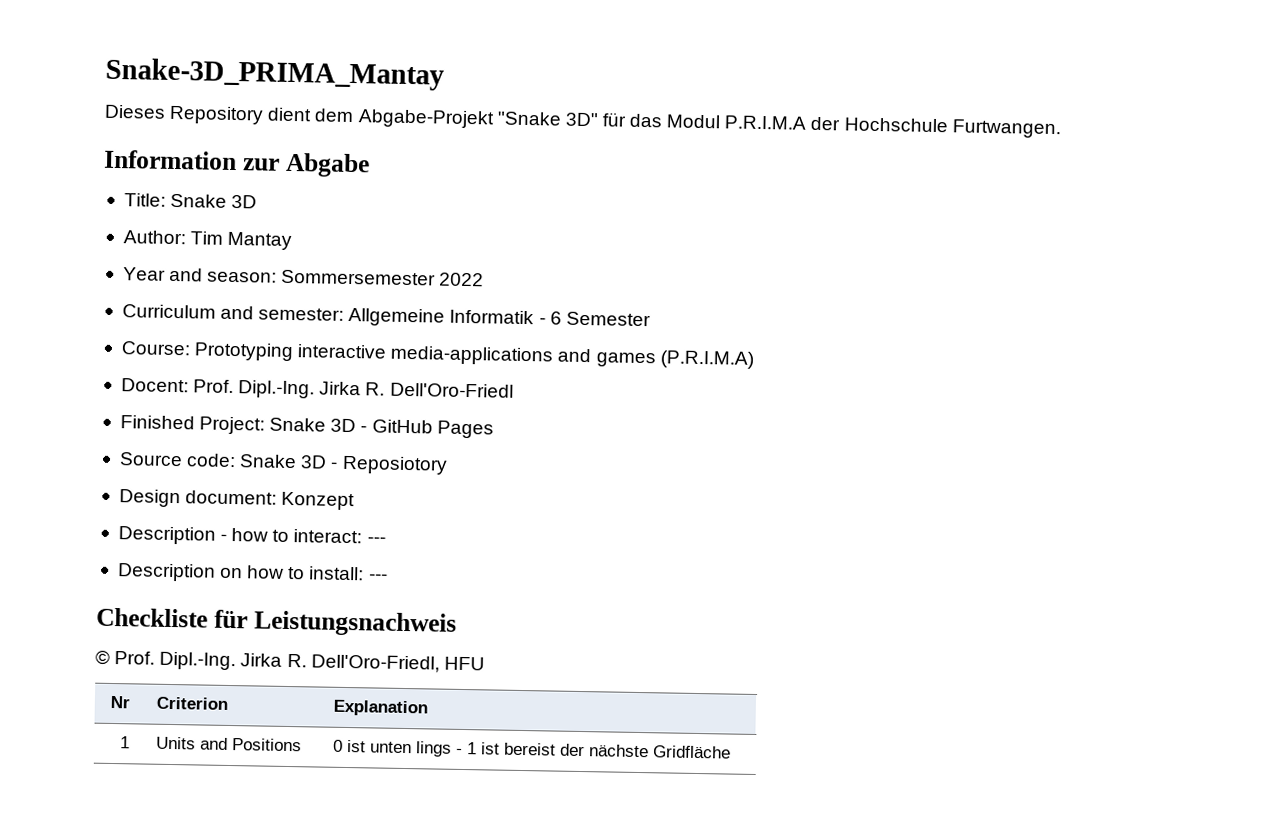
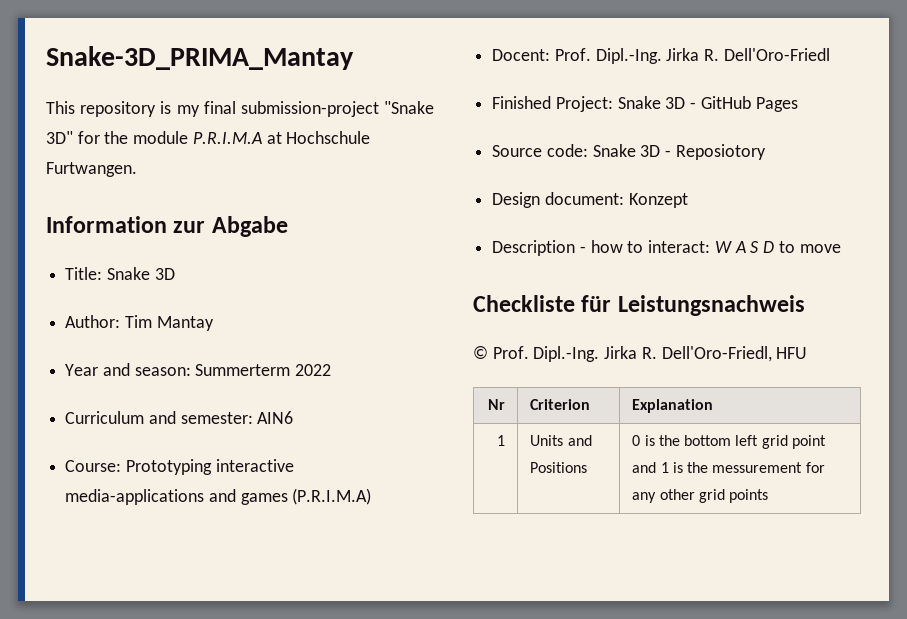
[104,104,841,131] Dieses Repository dient dem Abgabe-Projekt "Snake 3D" für das Modul P.R.I.M.A der -> [46,101,434,117] [46,131,282,144] This repository is my final submission-project "Snake 3D" for the module P.R.I.M.A at
[281,269,437,286] Sommersemester -> [195,364,291,376] Summerterm
[348,307,651,327] Allgemeine Informatik - 6 Semester -> [257,411,294,424] AIN6
[366,536,386,544] [116,563,388,582] --- // Description on how to install: --- -> [714,241,841,253] W A S D to move
[347,740,732,759] ist unten lings - 1 ist bereist der nächste Gridfläche -> [644,435,827,449] [632,462,825,473] [632,489,769,503] is the bottom left grid point and 1 is the messurement for any other grid points

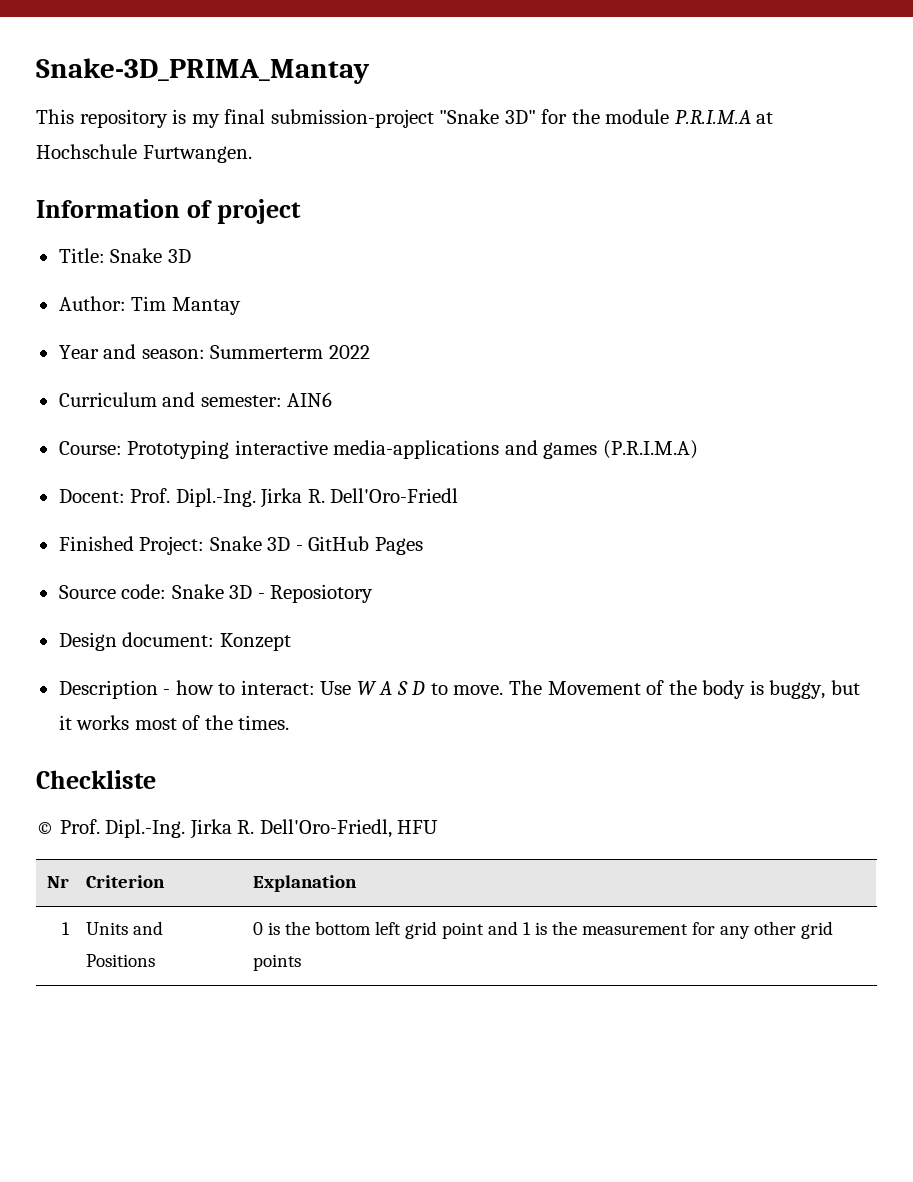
[173,216,288,237] zur Abgabe -> [186,199,301,224] of project
(711, 246) none -> [320,681,352,695] Use
[799,244,841,253] move -> [453,680,860,699] [58,715,290,730] move. The Movement of the body is buggy, but it works most of the times.
[581,295,805,316] für Leistungsnachweis -> (156, 779) none
[712,462,803,473] messurement -> [582,924,689,935] measurement

